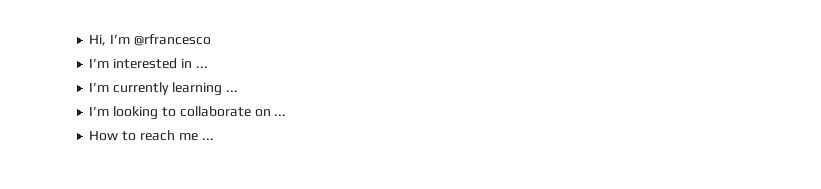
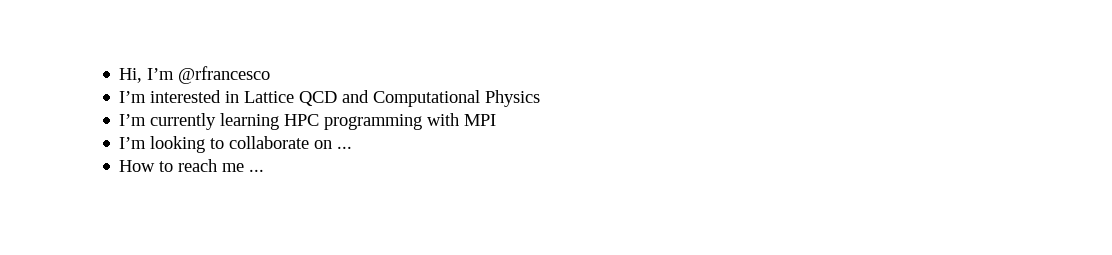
[195,66,208,68] ... -> [244,90,541,107] Lattice QCD and Computational Physics
[225,90,238,92] ... -> [284,113,497,130] HPC programming with MPI

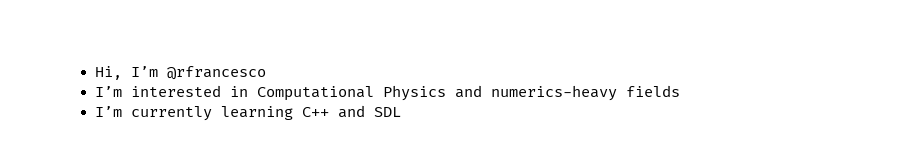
[244,90,370,106] Lattice QCD and -> (248, 91) none
(541, 98) none -> [454,85,680,101] and numerics-heavy fields
[284,113,497,130] [119,136,353,153] [119,159,265,172] HPC programming with MPI // I’m looking to collaborate on ... // How to reach me ... -> [301,105,401,118] C++ and SDL

